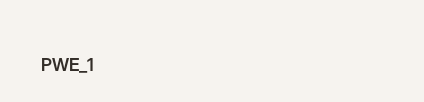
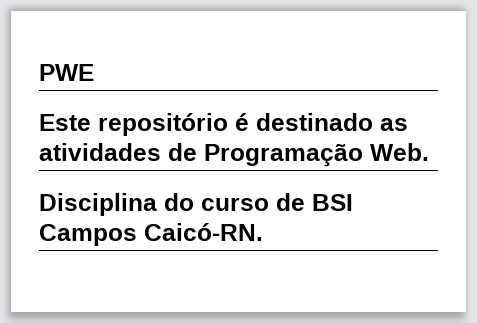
[41,58,94,73] PWE_1 -> [39,64,94,81] [39,113,408,136] [39,143,429,167] [39,193,353,216] [39,223,263,246] PWE // Este repositório é destinado as atividades de Programação Web. // Disciplina do curso de BSI Campos Caicó-RN.

